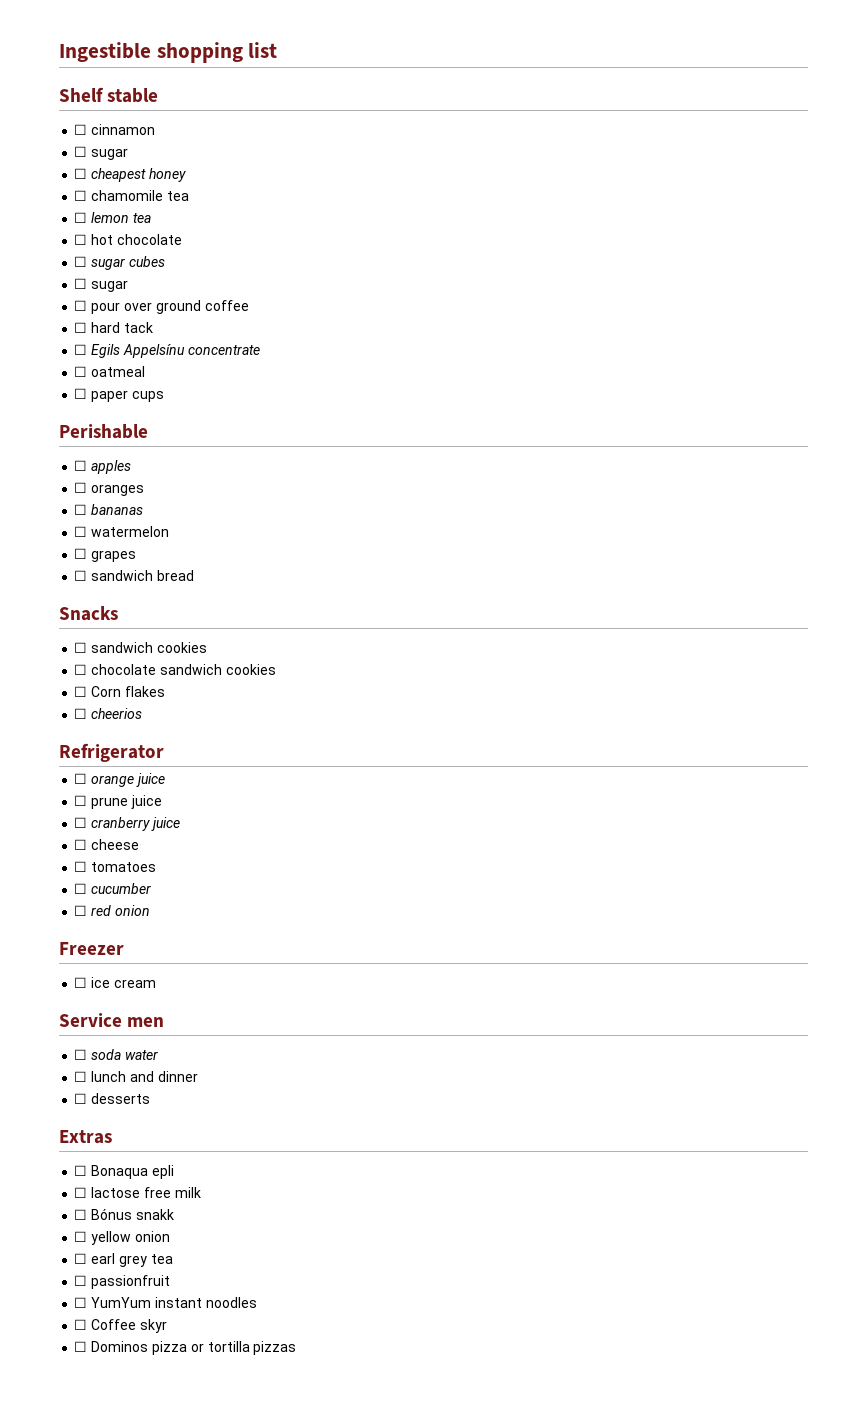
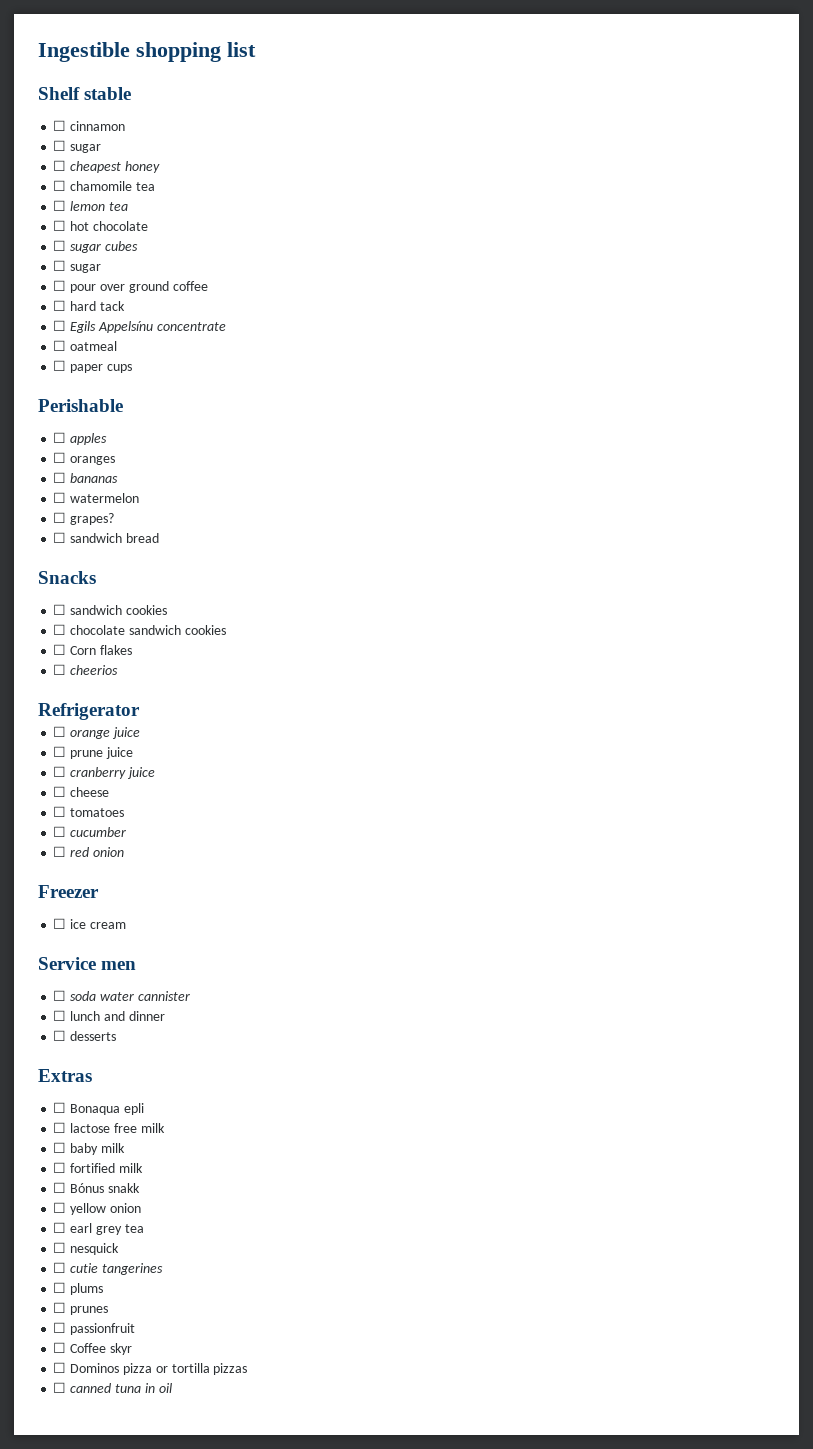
[91,550,137,562] grapes -> [70,513,115,525] grapes?
(158, 1055) none -> [137,991,190,1001] cannister
(201, 1192) none -> [53,1142,125,1155] [53,1162,143,1173] // ☐ baby milk // ☐ fortified milk
[91,1275,171,1289] [74,1297,257,1308] passionfruit // ☐ YumYum instant noodles -> [70,1243,120,1255] [53,1262,163,1275] [53,1282,104,1295] [53,1302,109,1315] [53,1322,136,1335] nesquick // ☐ cutie tangerines // ☐ plums // ☐ prunes // ☐ passionfruit
(297, 1348) none -> [53,1382,172,1393] // ☐ canned tuna in oil

